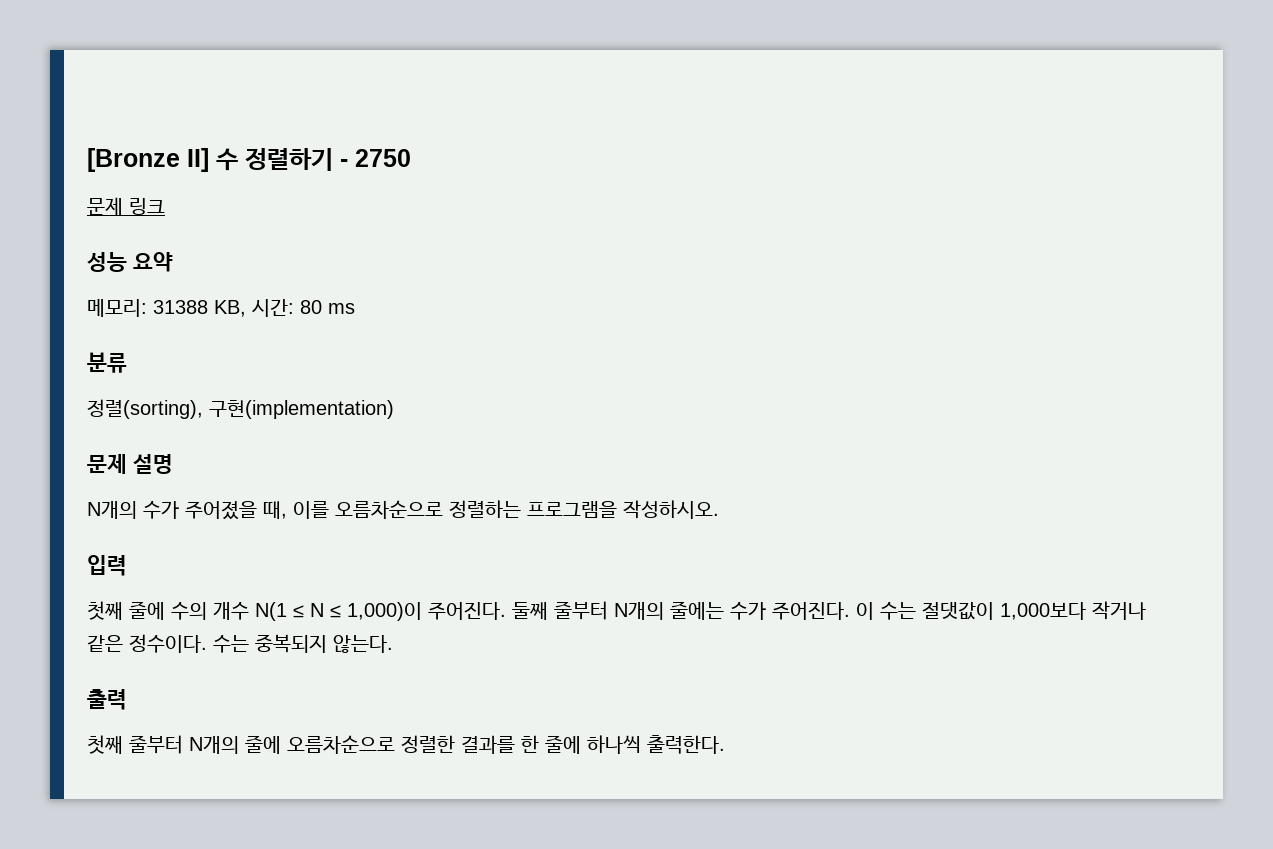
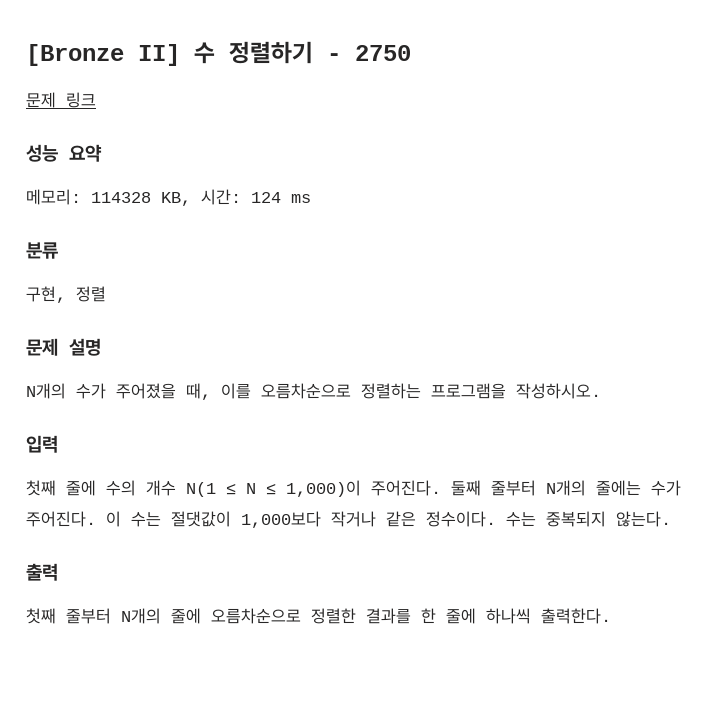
[153,300,208,314] 31388 -> [91,192,151,203] 114328
[300,300,322,314] 80 -> [251,192,281,203] 124
[87,399,394,419] 정렬(sorting), 구현(implementation) -> [26,286,106,303] 구현, 정렬

